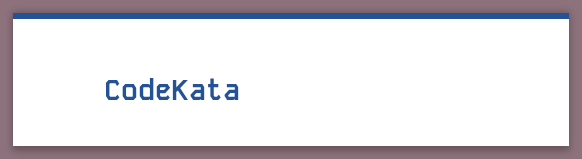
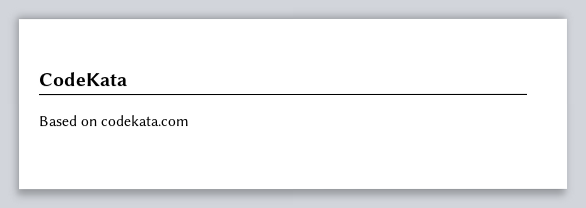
(240, 89) none -> [39,115,191,127] // Based on codekata.com

